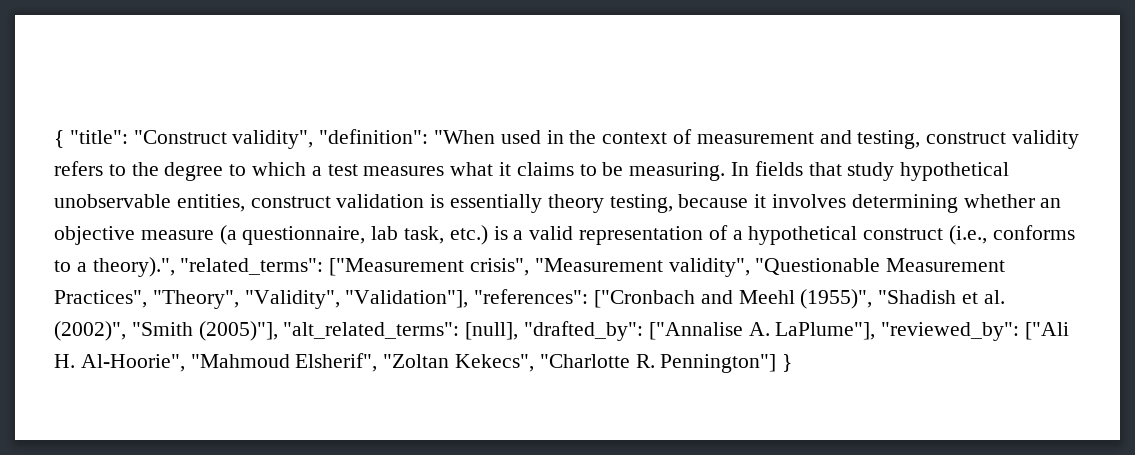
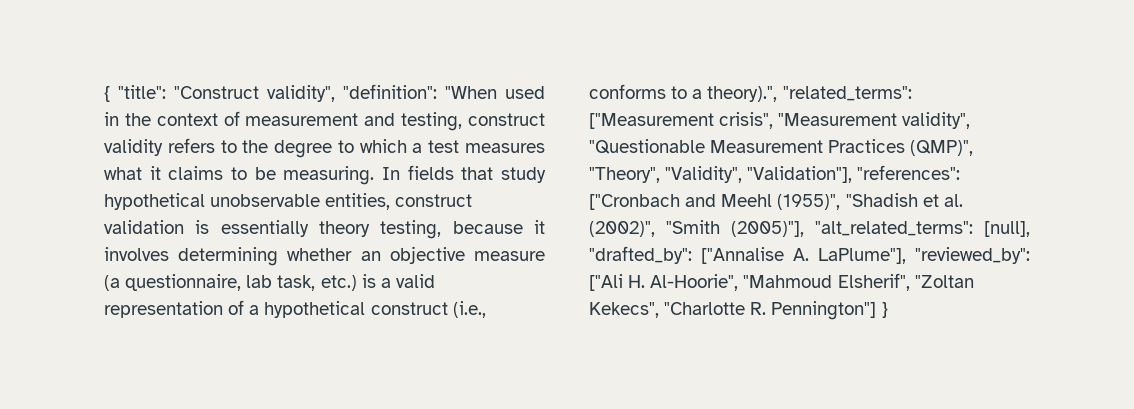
[54,290,147,308] Practices", -> [828,139,974,156] Practices (QMP)",

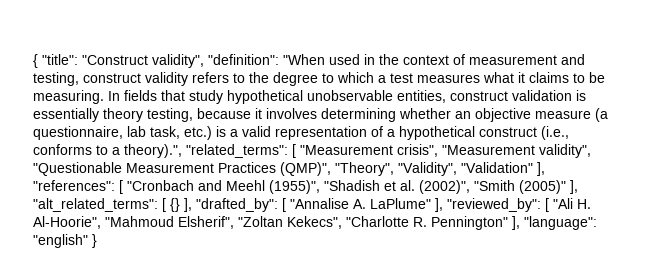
[589,113,714,129] ["Measurement -> [292,144,393,158] [ "Measurement
[747,165,961,183] [589,194,680,210] "Validation"], "references": ["Cronbach -> [461,162,545,176] [33,180,194,194] "Validation" ], "references": [ "Cronbach
[731,221,1030,237] [589,246,1030,264] [589,274,623,291] (2005)"], "alt_related_terms": [null], "drafted_by": ["Annalise A. LaPlume"], "reviewed_by": ["Ali -> [519,180,578,194] [33,198,573,212] (2005)" ], "alt_related_terms": [ {} ], "drafted_by": [ "Annalise A. LaPlume" ], "reviewed_by": [ "Ali
[771,301,877,320] Pennington"] -> [431,216,597,230] [33,234,88,248] Pennington" ], "language": "english"

